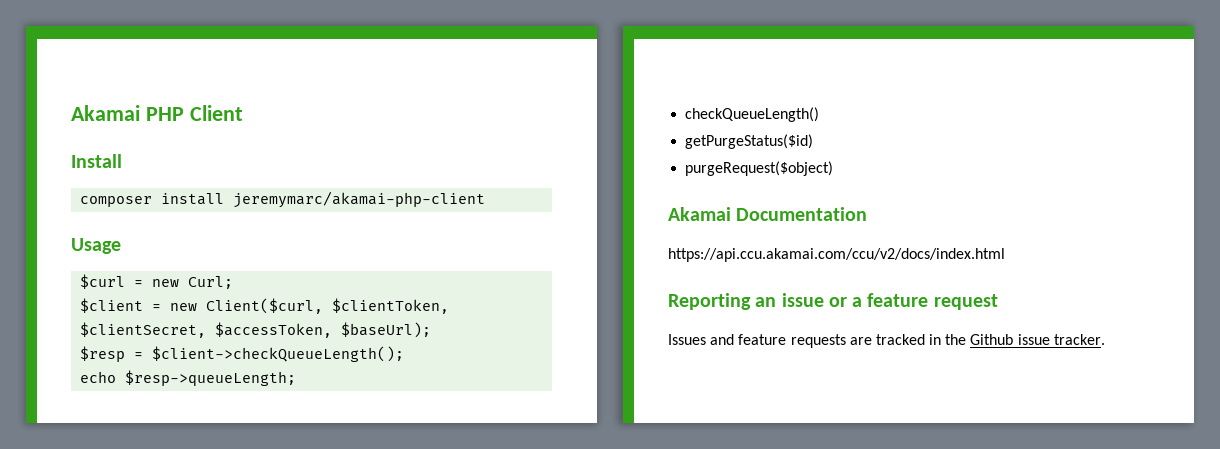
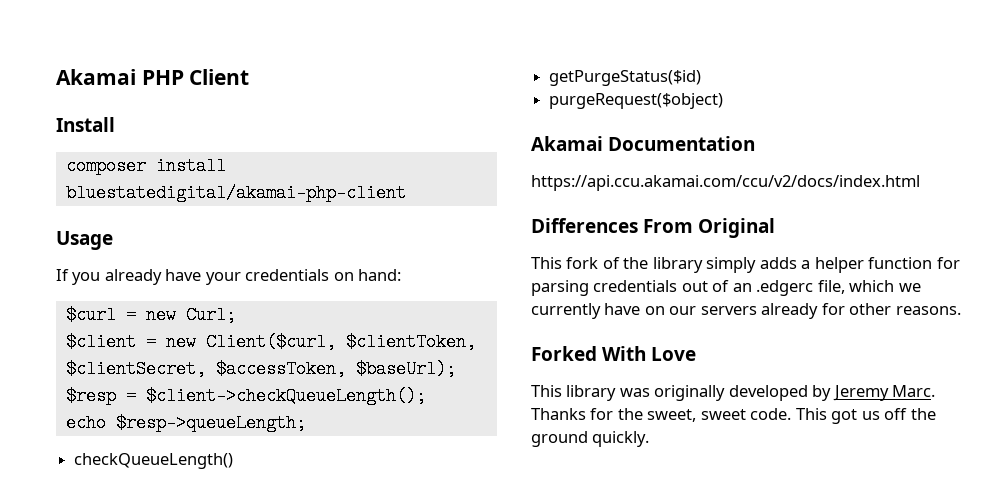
[233,191,486,208] jeremymarc/akamai-php-client -> [65,184,406,202] bluestatedigital/akamai-php-client
(121, 246) none -> [56,269,402,285] // If you already have your credentials on hand:
[668,293,998,310] [668,334,1105,348] Reporting an issue or a feature request // Issues and feature requests are tracked in the Github issue tracker. -> [531,218,776,238] [531,257,960,273] [531,280,921,296] [531,303,961,319] [531,346,697,361] [531,385,936,401] [531,408,936,424] [531,431,650,447] Differences From Original // This fork of the library simply adds a helper function for parsing credentials out of an .edgerc file, which we currently have on our servers already for other reasons. // Forked With Love // This library was originally developed by Jeremy Marc. Thanks for the sweet, sweet code. This got us off the ground quickly.

